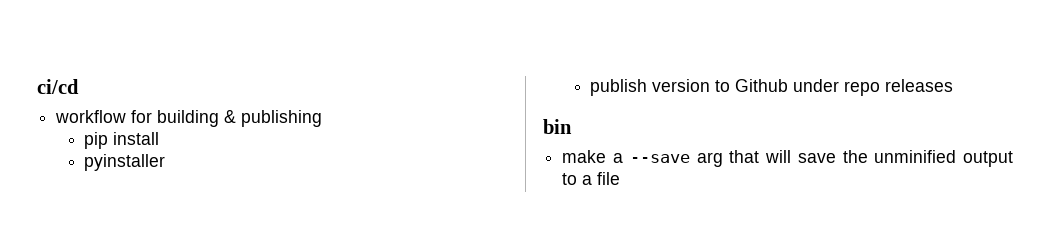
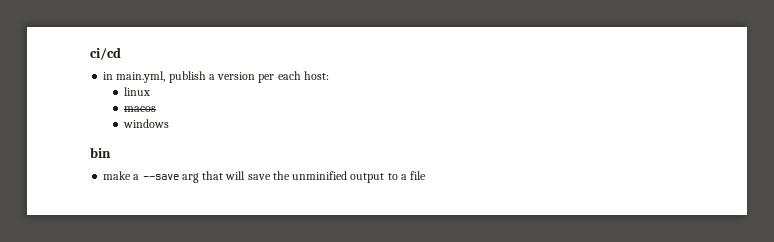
[55,110,323,127] [84,132,160,149] [84,154,166,171] [590,79,954,96] workflow for building & publishing // pip install // pyinstaller // publish version to Github under repo releases -> [103,71,329,83] [123,87,150,96] [123,106,156,112] [122,119,169,128] in main.yml, publish a version per each host: // linux // macos // windows

